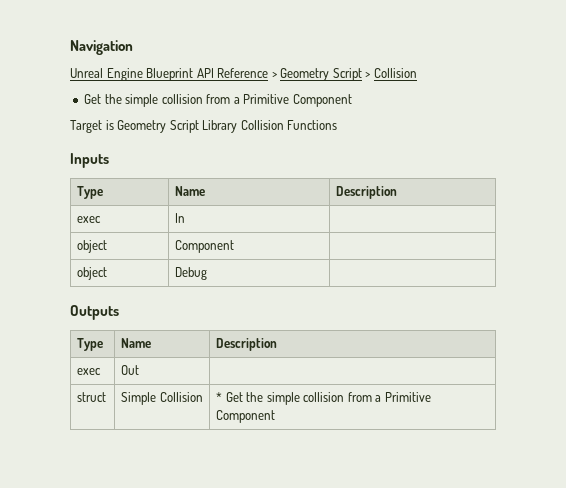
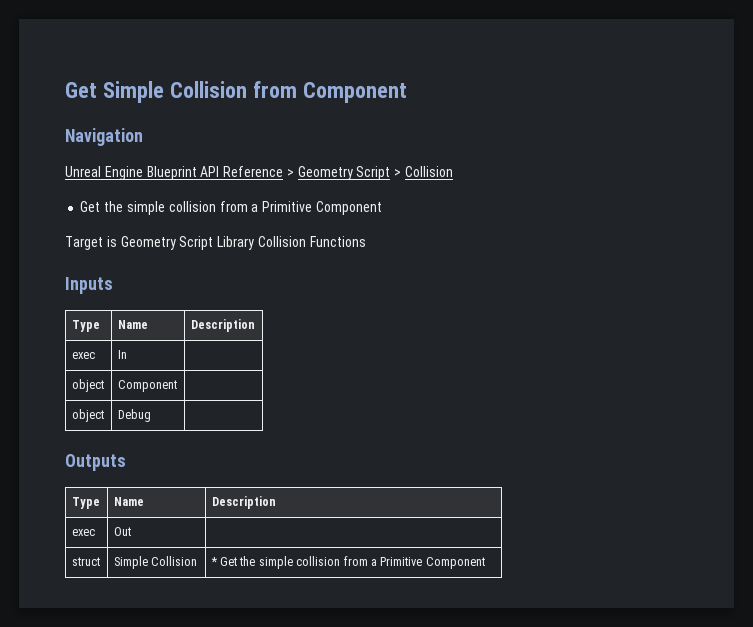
(70, 47) none -> [65,81,407,103] Get Simple Collision from Component //

